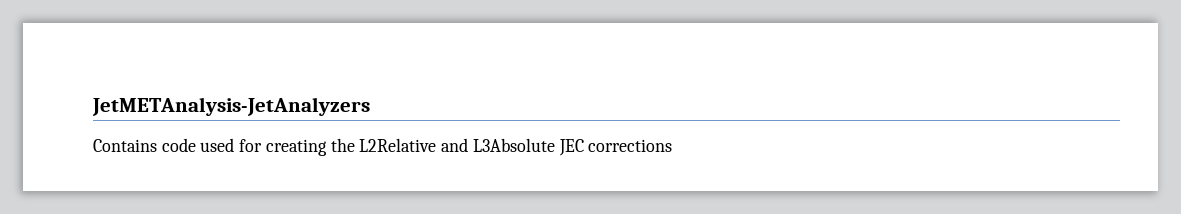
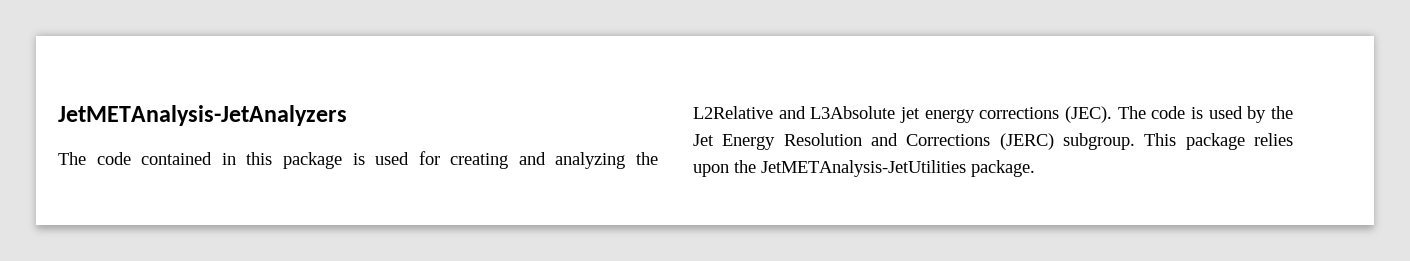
[93,138,196,152] Contains code -> [58,152,365,169] The code contained in this package is
(327, 147) none -> [518,152,626,169] and analyzing
[558,139,673,156] JEC corrections -> [900,106,1293,123] [693,133,1293,150] [693,160,1035,177] jet energy corrections (JEC). The code is used by the Jet Energy Resolution and Corrections (JERC) subgroup. This package relies upon the JetMETAnalysis-JetUtilities package.

